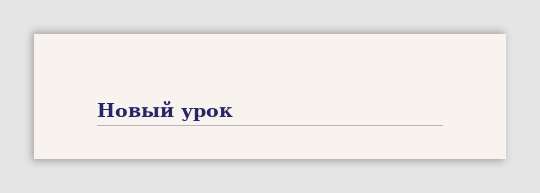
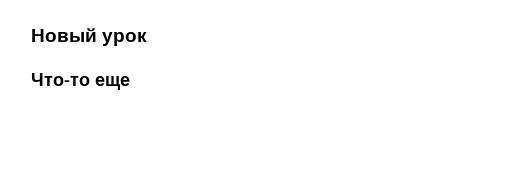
(233, 114) none -> [31,73,130,90] // Что-то еще

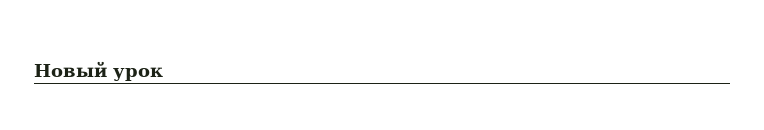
[31,73,130,90] // Что-то еще -> (163, 74) none

